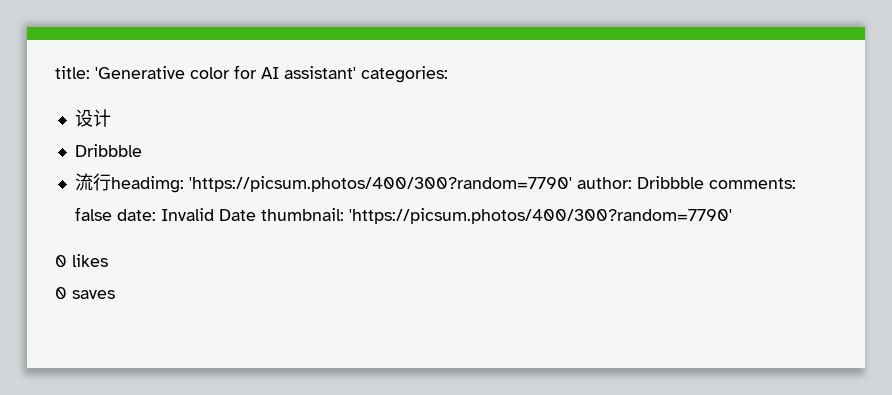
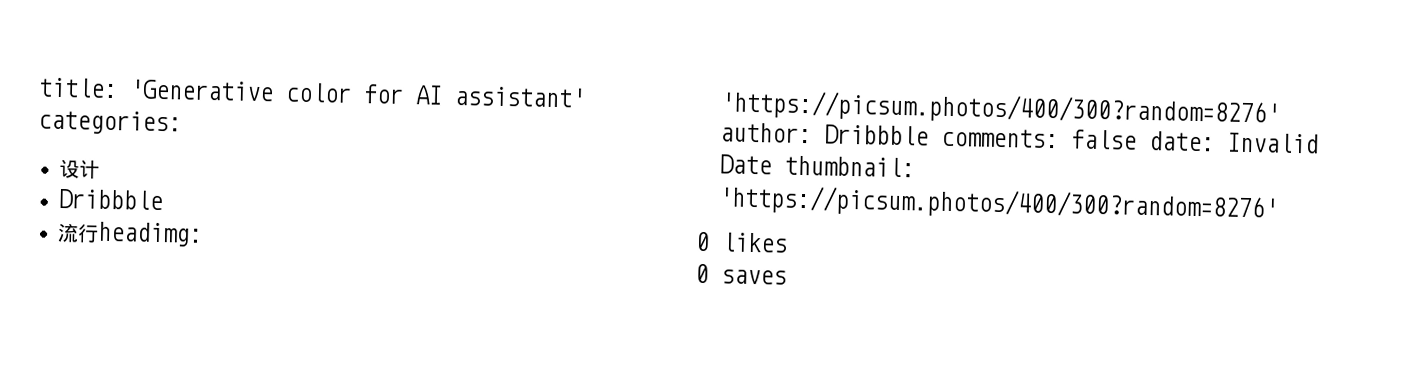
[188,176,572,192] 'https://picsum.photos/400/300?random=7790' -> [720,89,1281,128] 'https://picsum.photos/400/300?random=8276'
[348,208,732,224] 'https://picsum.photos/400/300?random=7790' -> [718,184,1279,223] 'https://picsum.photos/400/300?random=8276'

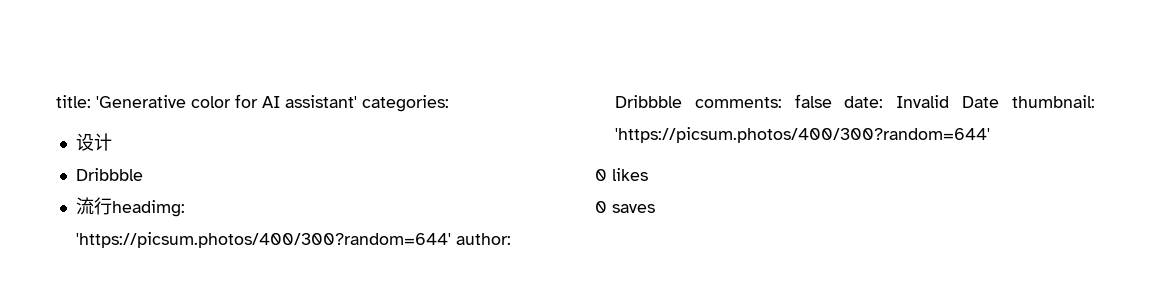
[720,89,1281,128] 'https://picsum.photos/400/300?random=8276' -> [75,232,451,248] 'https://picsum.photos/400/300?random=644'
[718,184,1279,223] 'https://picsum.photos/400/300?random=8276' -> [614,127,990,143] 'https://picsum.photos/400/300?random=644'

